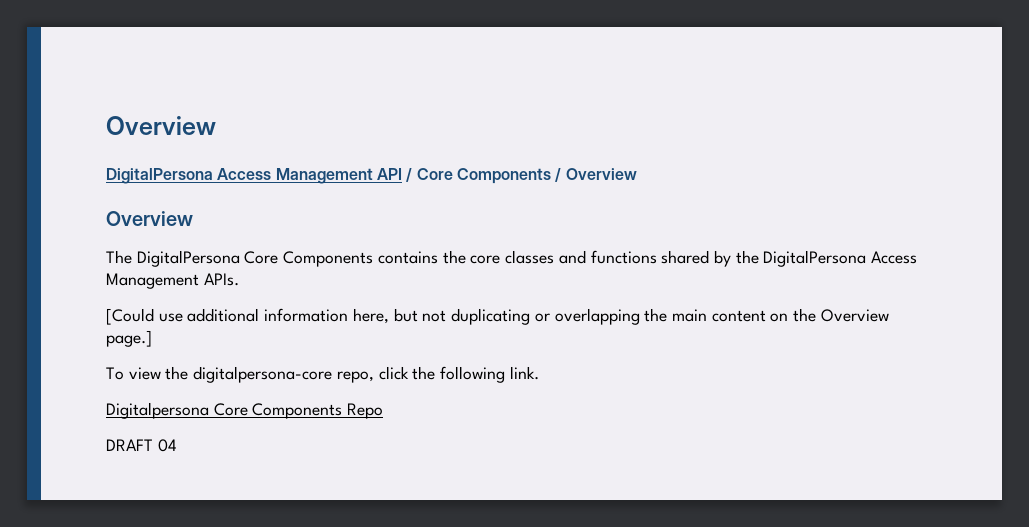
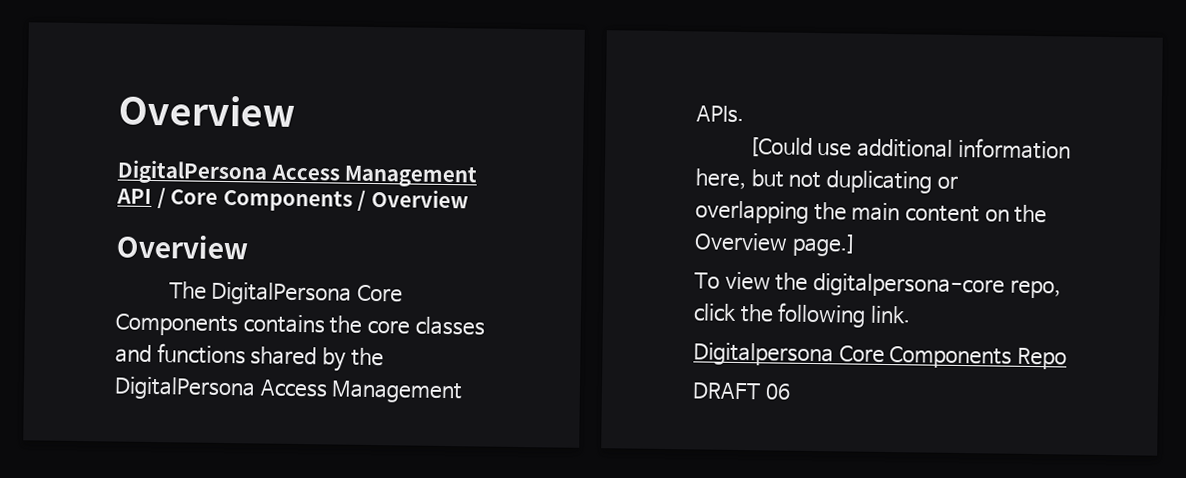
[157,439,177,452] 04 -> [764,383,791,400] 06

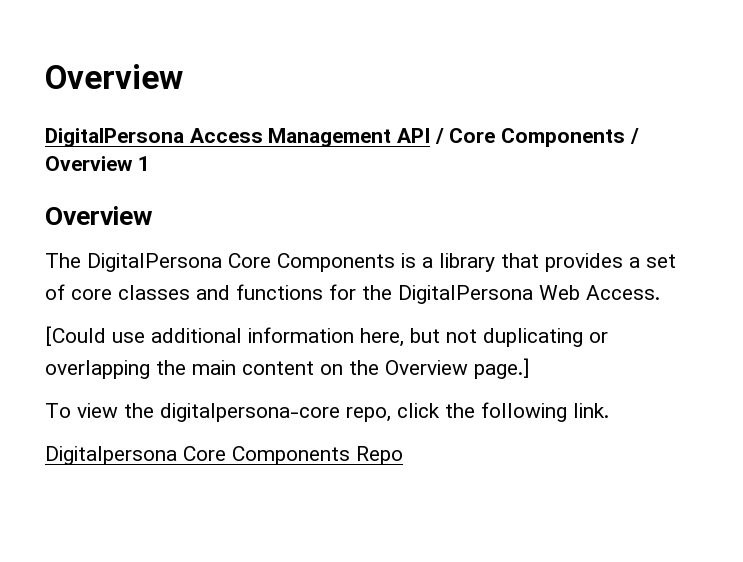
(469, 198) none -> [137,156,150,171] 1
[242,314,485,336] [115,343,384,372] [114,376,464,404] [696,105,744,124] contains the core classes and functions shared by the DigitalPersona Access Management APIs. -> [401,253,676,272] [45,284,660,304] is a library that provides a set of core classes and functions for the DigitalPersona Web Access.
[692,382,791,400] // DRAFT 06 -> (403, 455) none

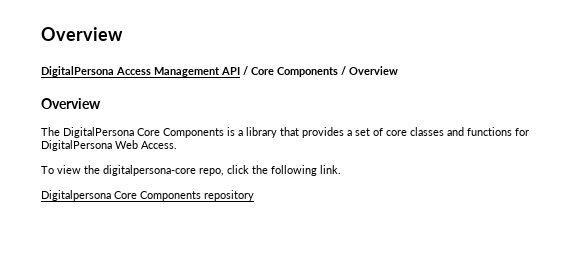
[137,156,150,171] 1 -> (398, 70) none
[362,285,392,300] the -> (529, 132) none
[45,326,608,347] [45,358,530,379] // [Could use additional information here, but not duplicating or overlapping the main content on the Overview page.] -> (177, 145) none
[356,446,403,465] Repo -> [204,190,254,201] repository

